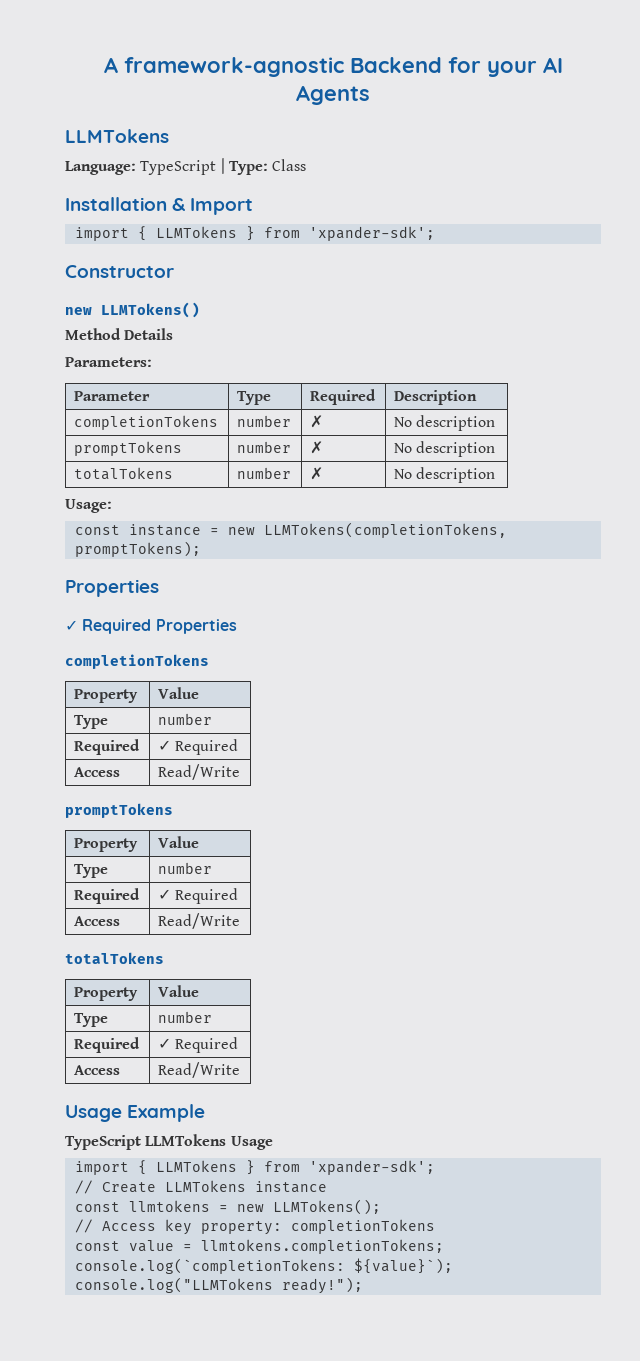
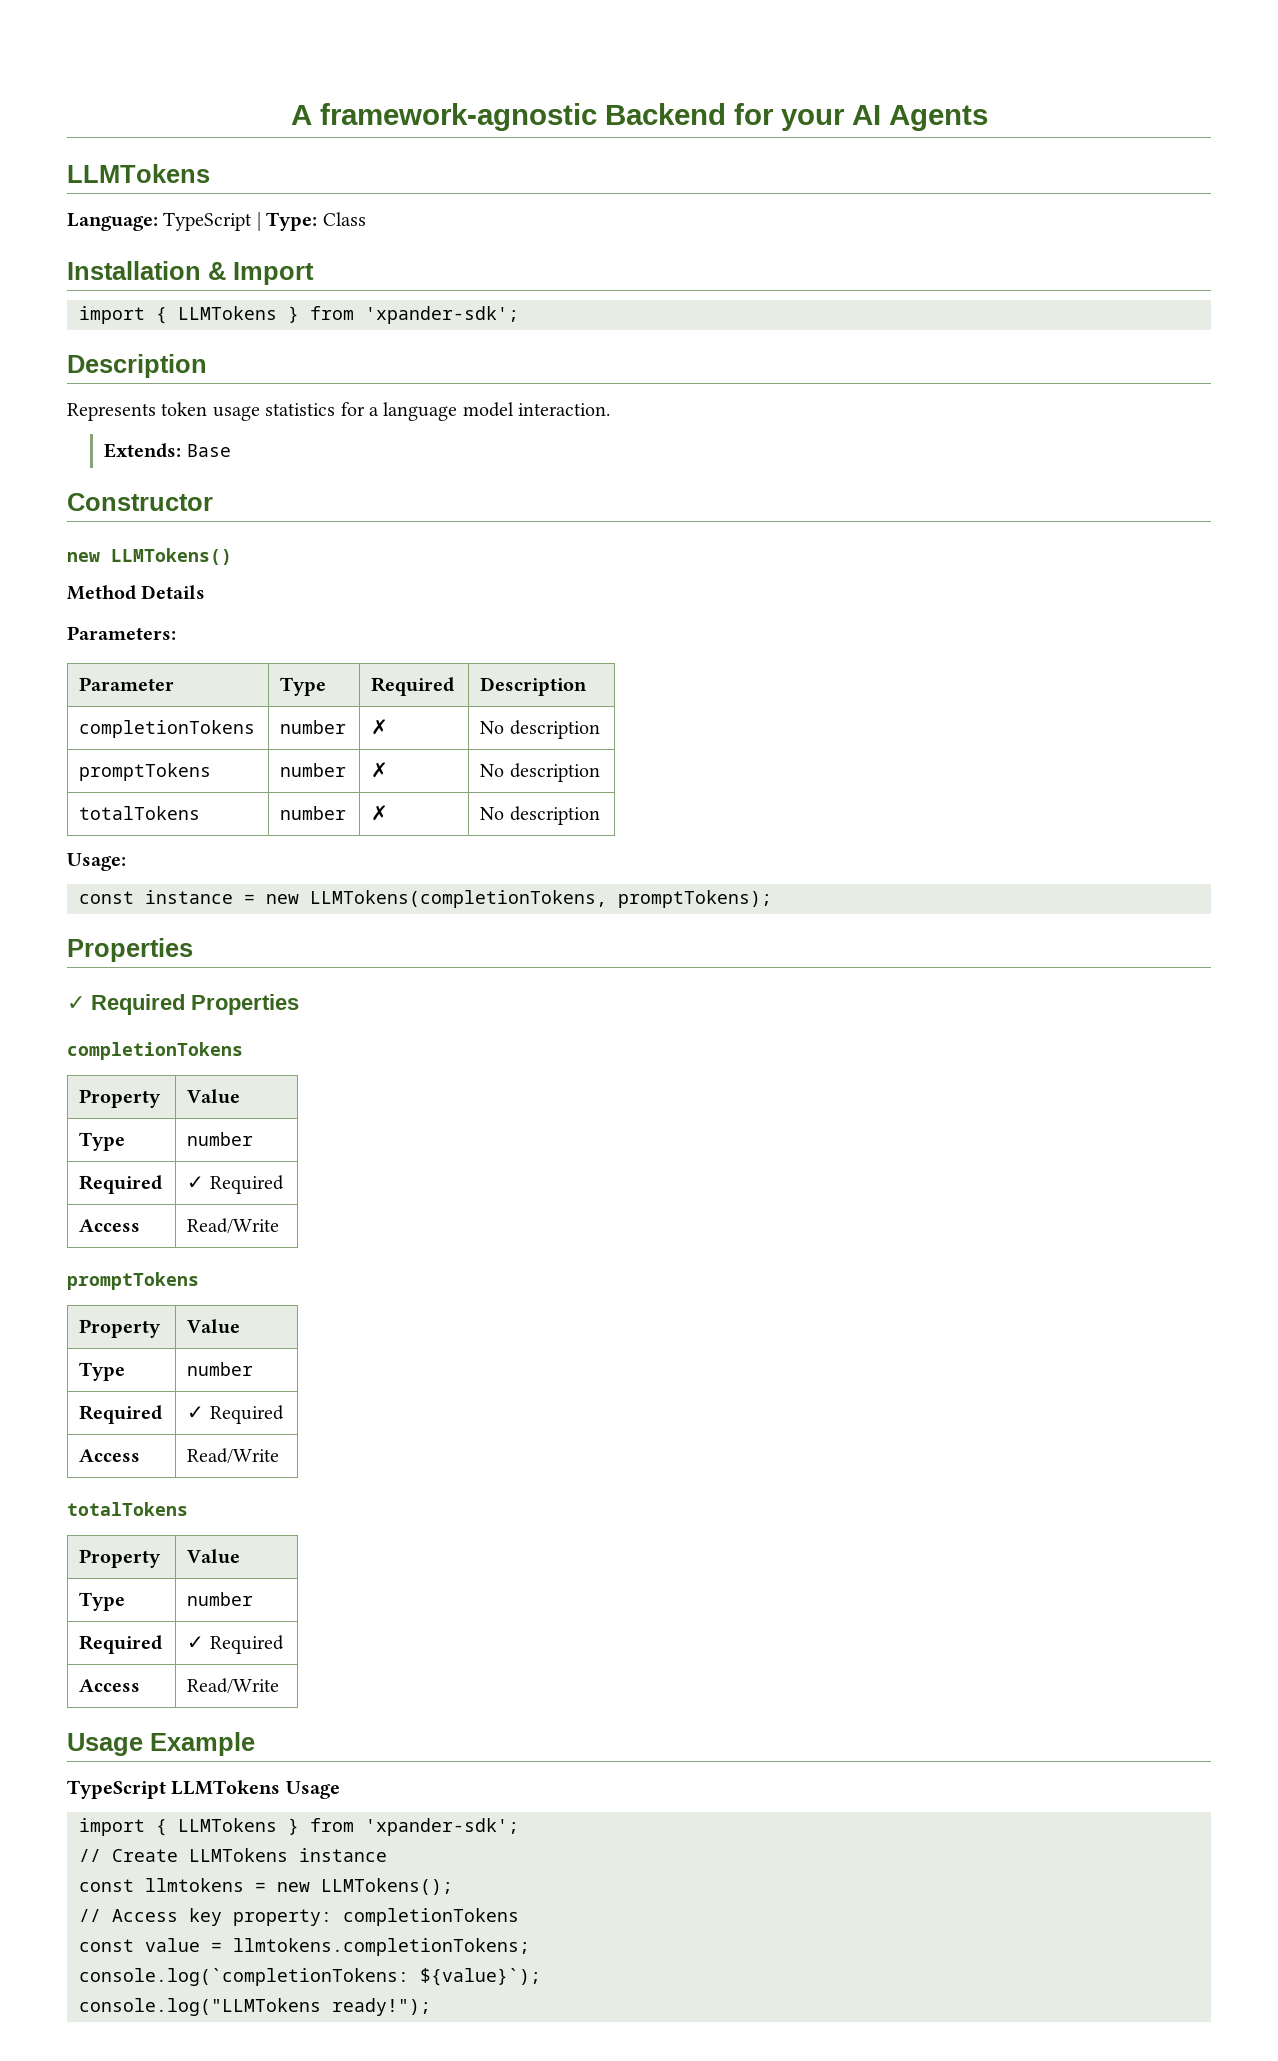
(435, 233) none -> [67,354,207,378] [67,402,611,421] [104,443,231,458] // Description // Represents token usage statistics for a language model interaction. // Extends: Base

